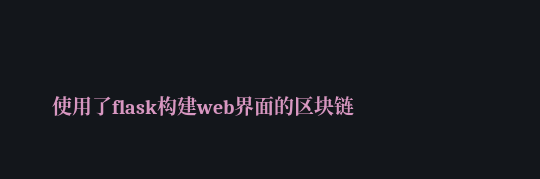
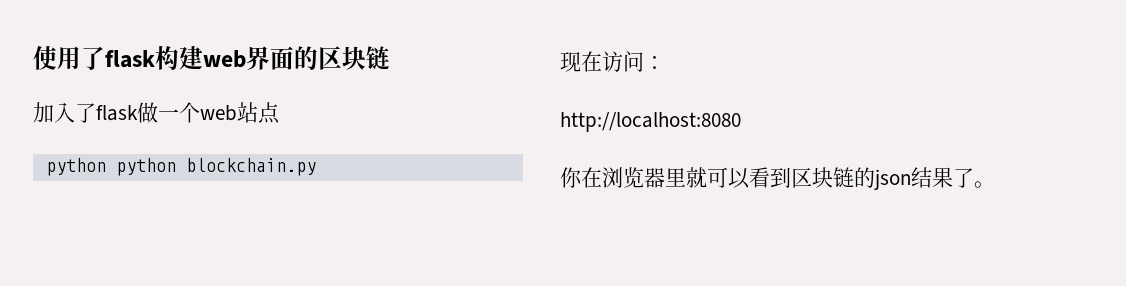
(354, 106) none -> [33,102,280,124] [45,158,316,176] [560,51,665,72] [560,112,741,132] [560,167,995,190] // 加入了flask做一个web站点 // python python blockchain.py // 现在访问： // http://localhost:8080 // 你在浏览器里就可以看到区块链的json结果了。

